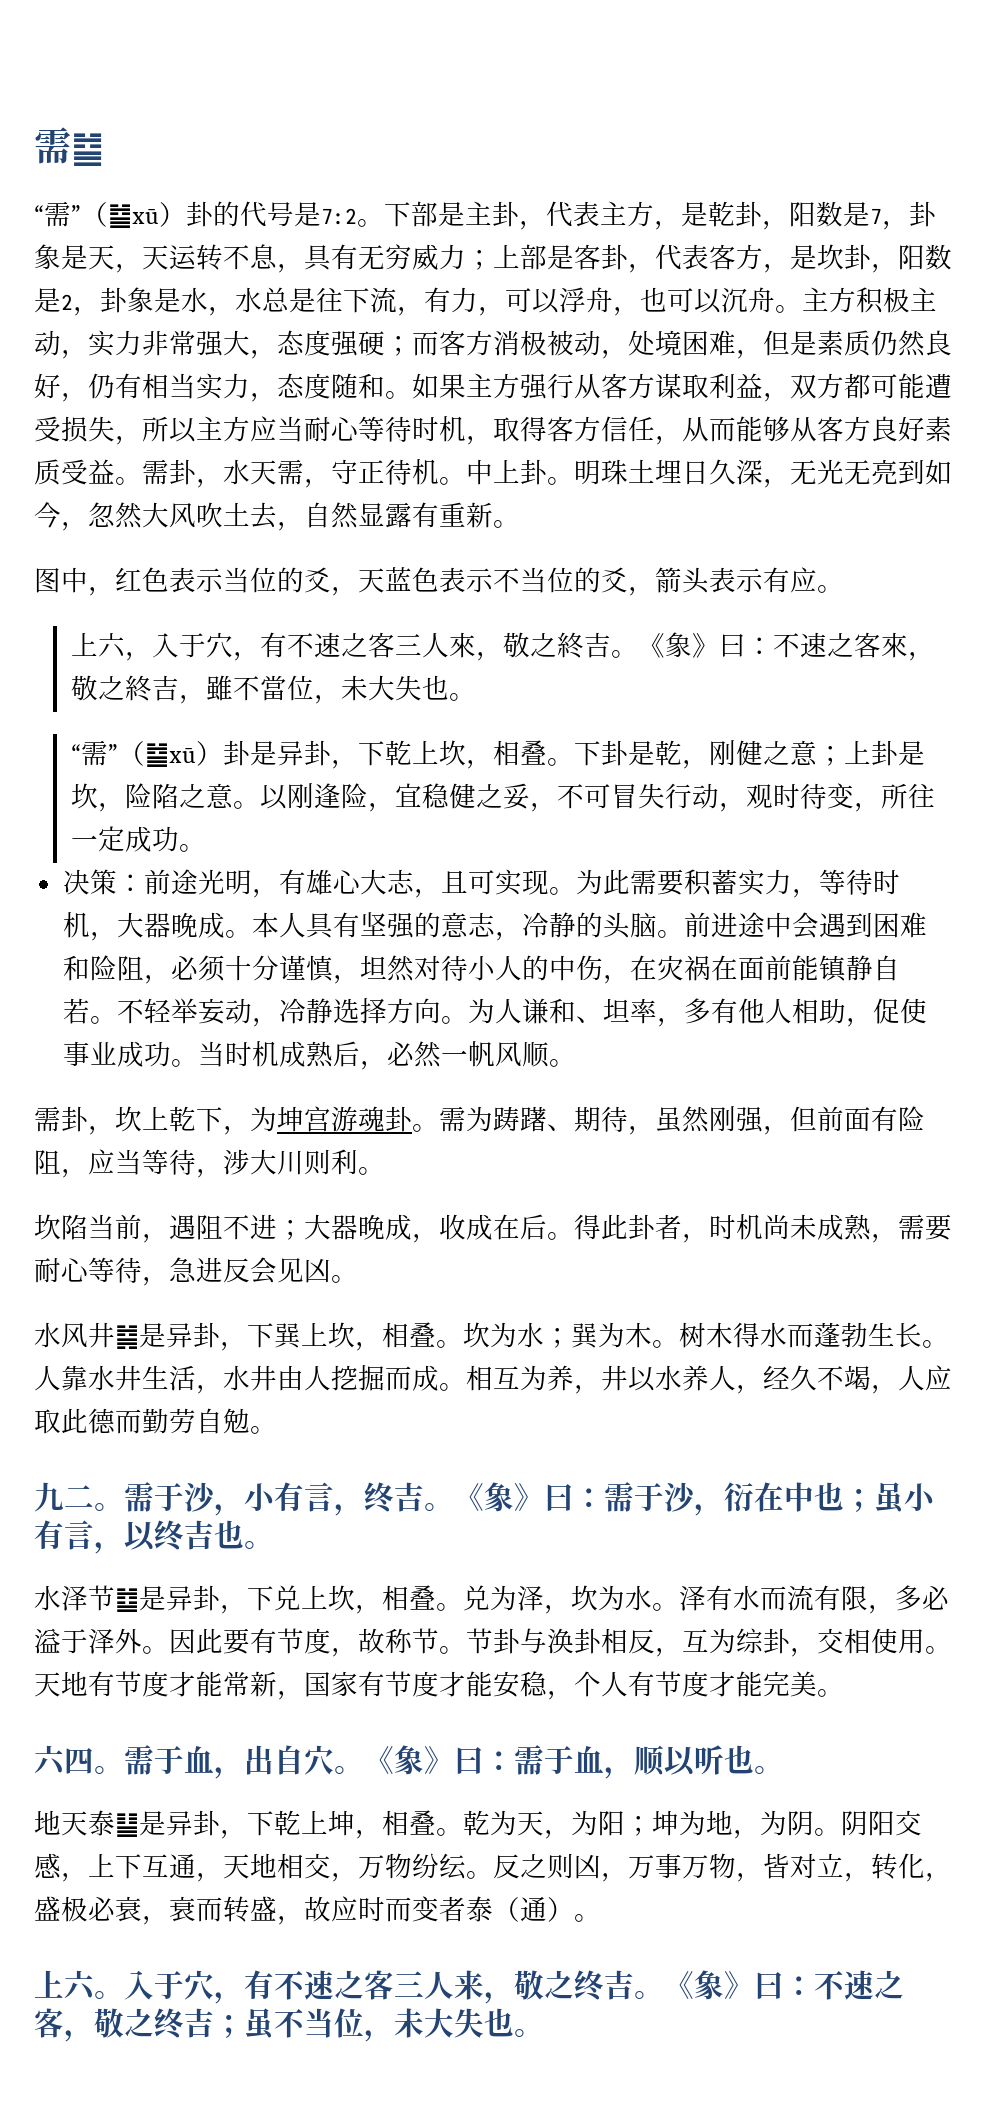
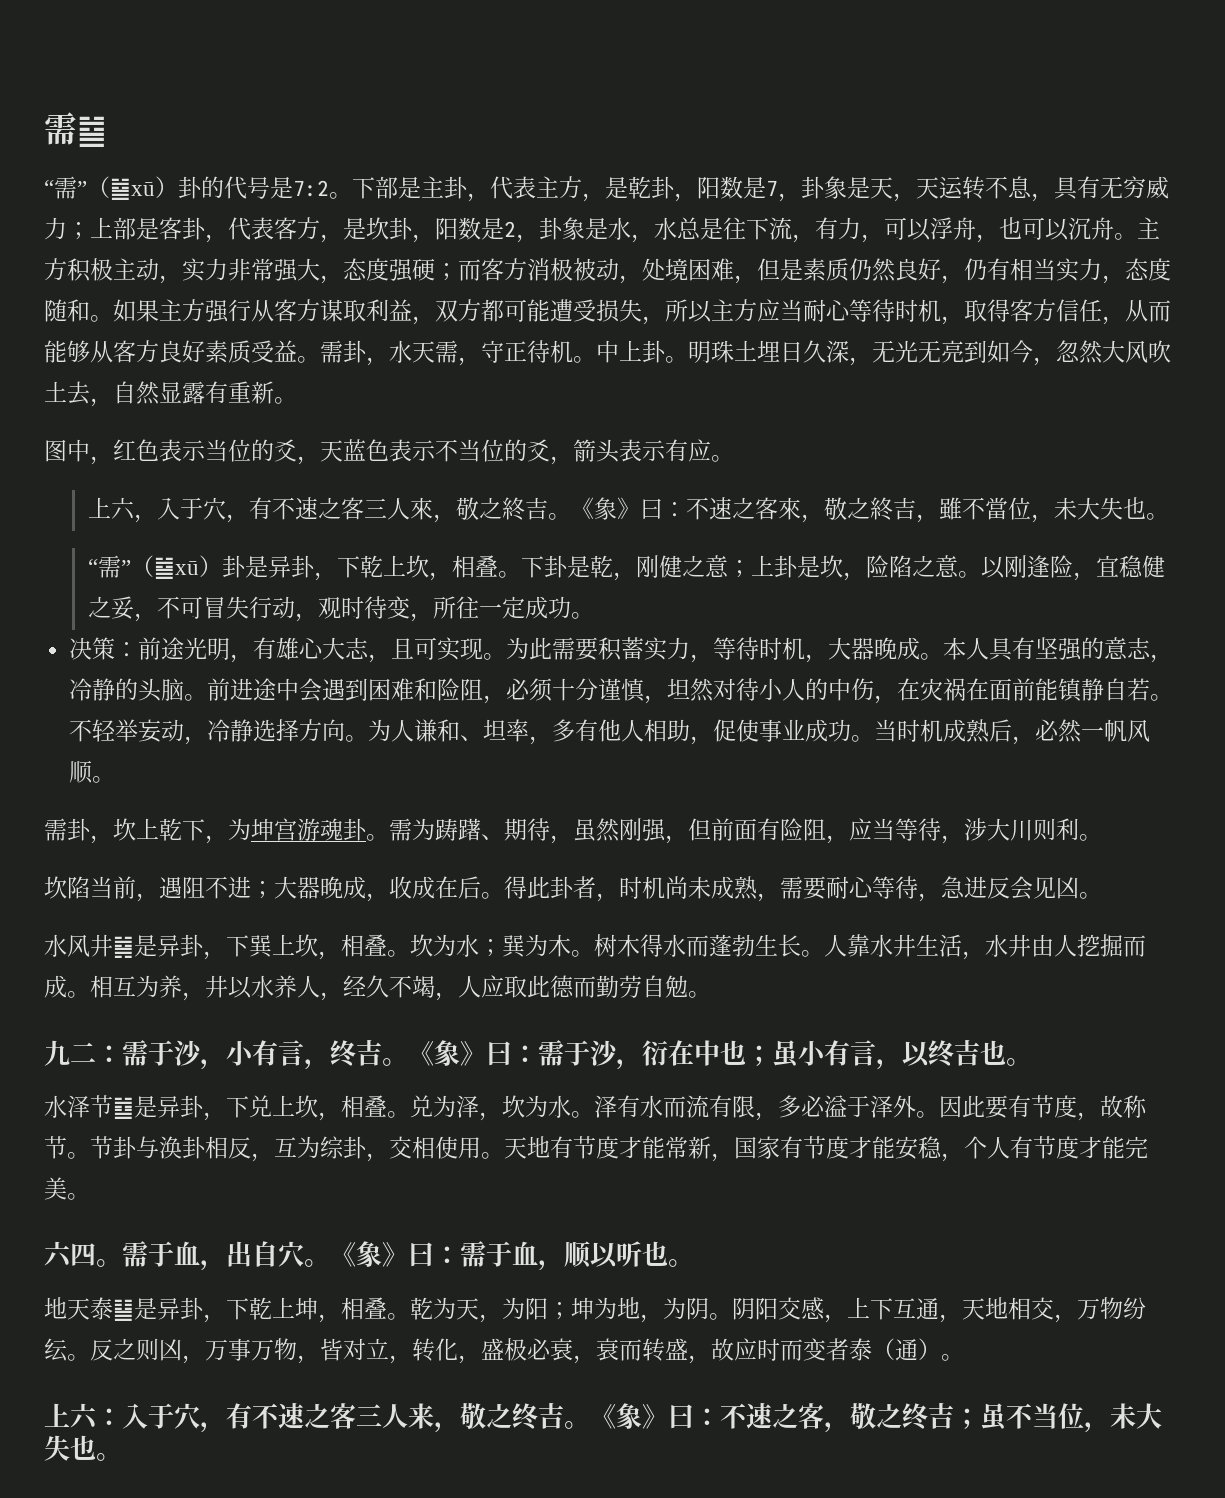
[94,1502,124,1512] 。 -> [96,1045,122,1063] ：
[94,1990,124,2000] 。 -> [96,1408,122,1426] ：

